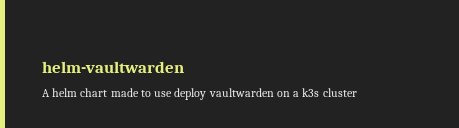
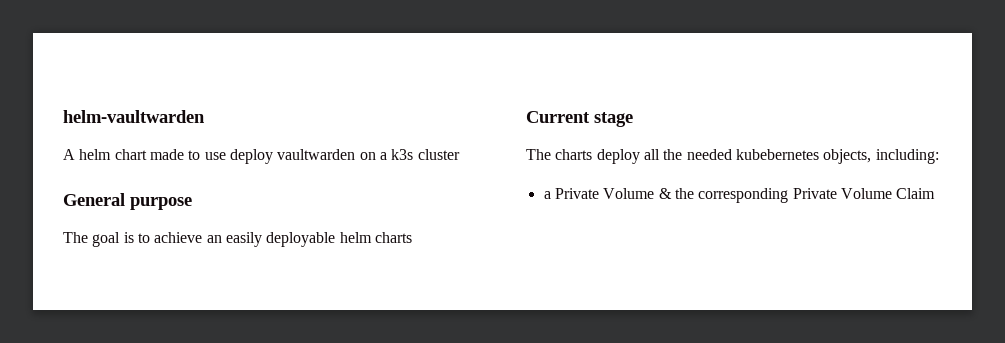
(357, 92) none -> [63,193,192,210] [63,232,412,247] [526,111,633,127] [526,149,939,164] [543,188,936,203] // General purpose // The goal is to achieve an easily deployable helm charts // Current stage // The charts deploy all the needed kubebernetes objects, including: // a Private Volume & the corresponding Private Volume Claim

